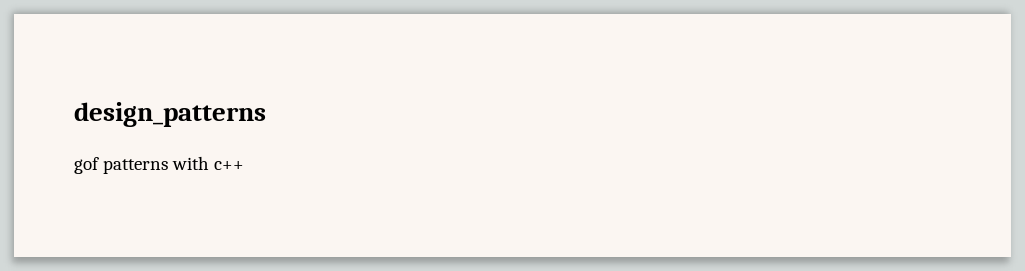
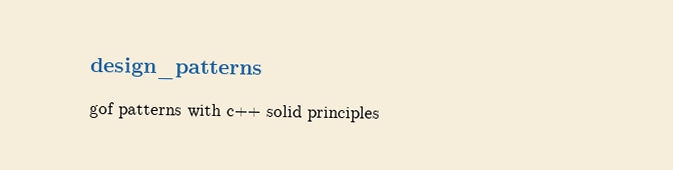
(245, 165) none -> [266,104,380,123] solid principles

